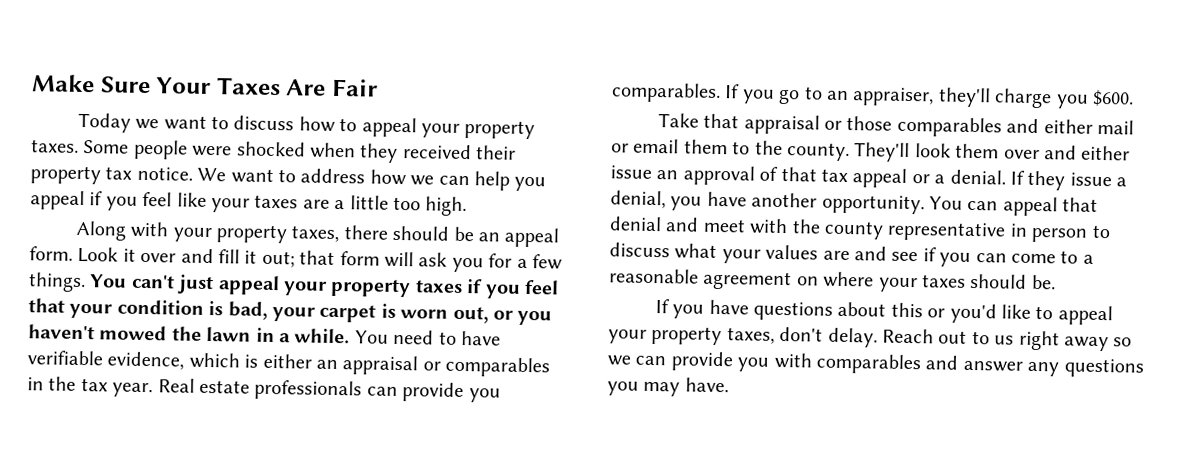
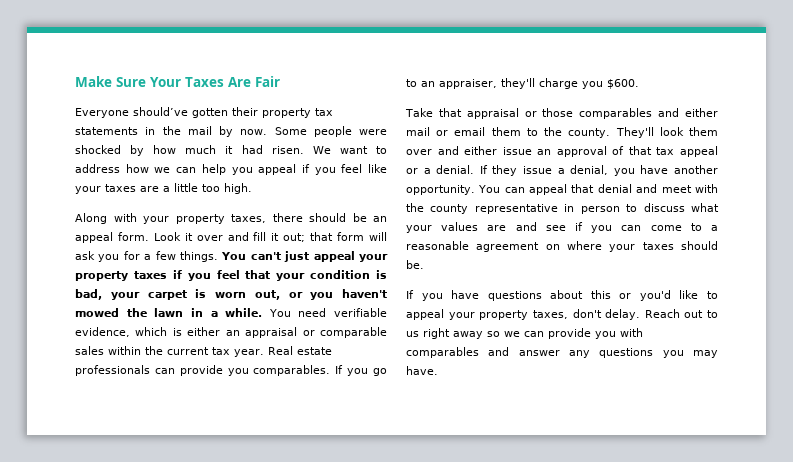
[77,112,536,140] [31,139,517,163] [30,165,193,185] Today we want to discuss how to appeal your property taxes. Some people were shocked when they received their property tax notice. -> [75,107,333,118] [75,126,387,137] [75,145,304,156] Everyone should’ve gotten their property tax statements in the mail by now. Some people were shocked by how much it had risen.
[438,330,501,346] to have -> (327, 312) none
[445,356,551,378] [27,376,77,391] comparables in the -> [319,327,387,338] [75,346,209,355] comparable sales within the current

